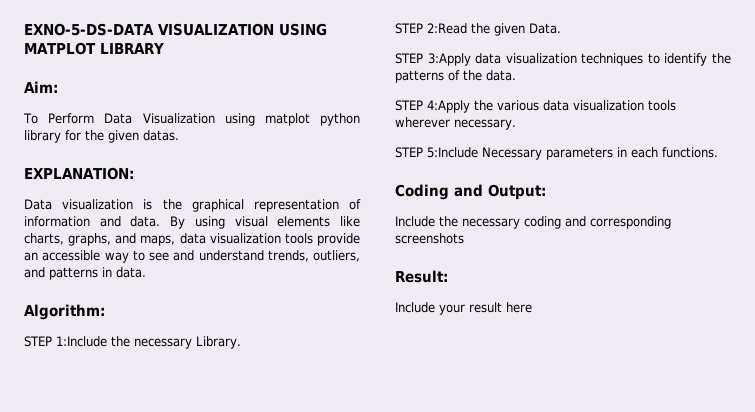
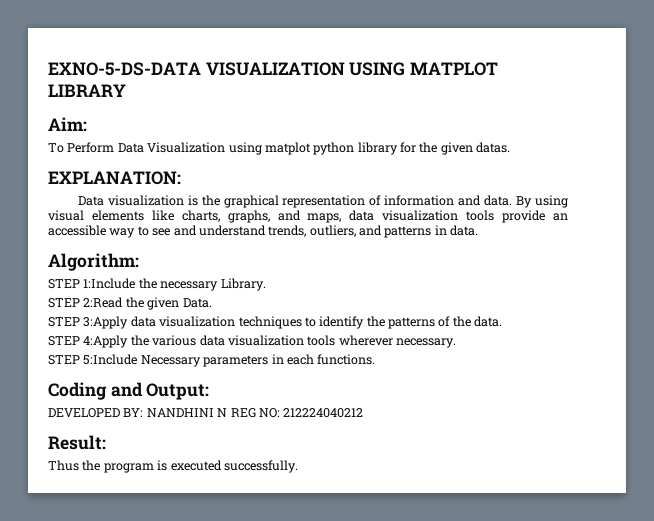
[395,216,671,229] [395,233,464,244] [395,270,448,283] [395,302,532,315] Include the necessary coding and corresponding screenshots // Result: // Include your result here -> [48,408,364,418] [48,435,106,450] [48,460,298,473] DEVELOPED BY: NANDHINI N REG NO: 212224040212 // Result: // Thus the program is executed successfully.

